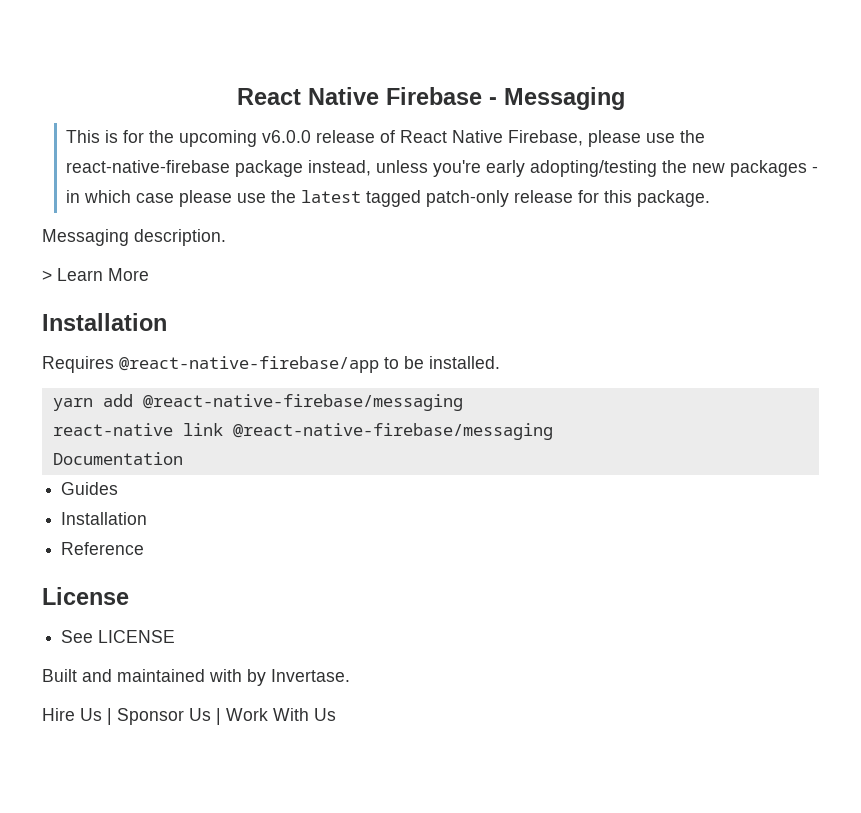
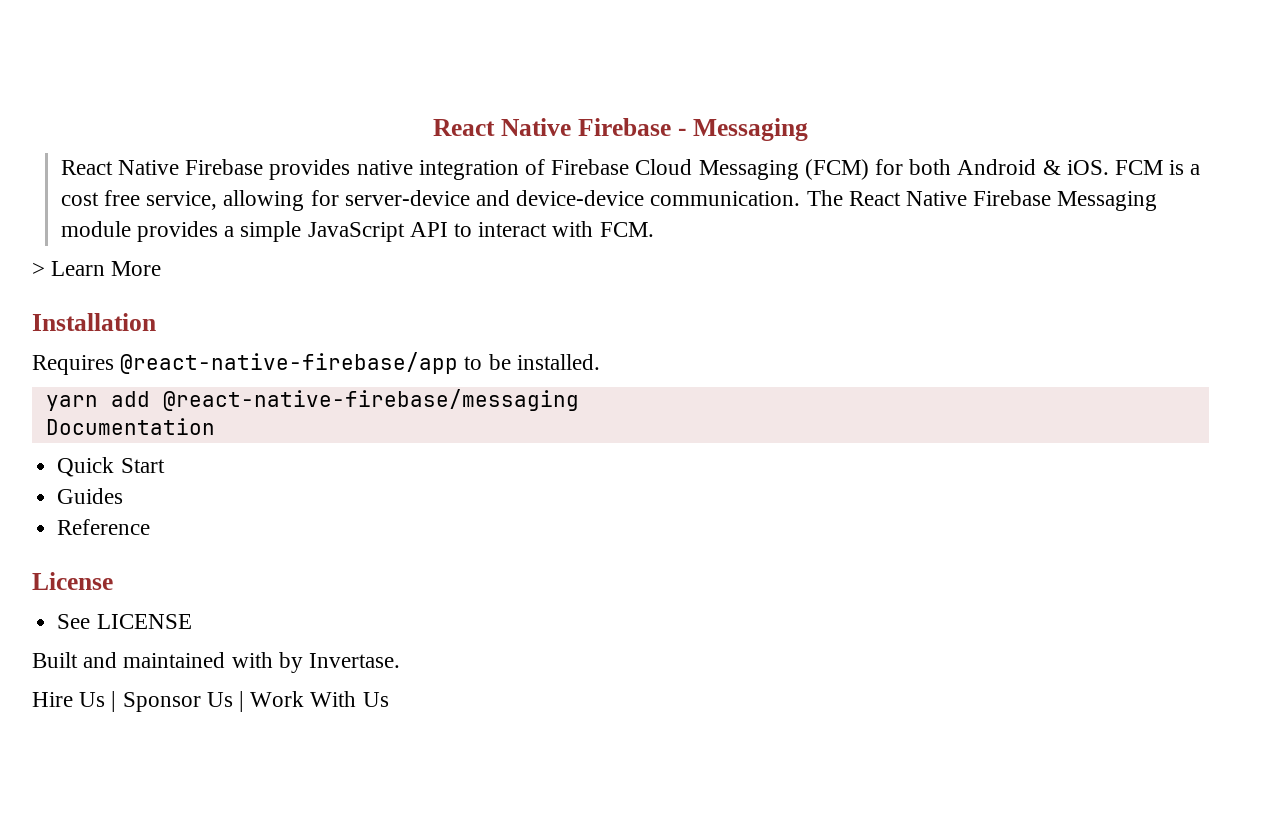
[66,130,706,147] [66,160,819,177] [66,190,711,207] [42,229,226,246] This is for the upcoming v6.0.0 release of React Native Firebase, please use the react-native-firebase package instead, unless you're early adopting/testing the new packages - in which case please use the latest tagged patch-only release for this package. // Messaging description. -> [60,159,1201,180] [60,190,1158,211] [60,221,654,242] React Native Firebase provides native integration of Firebase Cloud Messaging (FCM) for both Android & iOS. FCM is a cost free service, allowing for server-device and device-device communication. The React Native Firebase Messaging module provides a simple JavaScript API to interact with FCM.
[52,423,553,440] // react-native link @react-native-firebase/messaging -> (579, 400) none
(183, 458) none -> [57,457,165,477] // Quick Start
[61,512,148,525] // Installation -> (124, 496) none

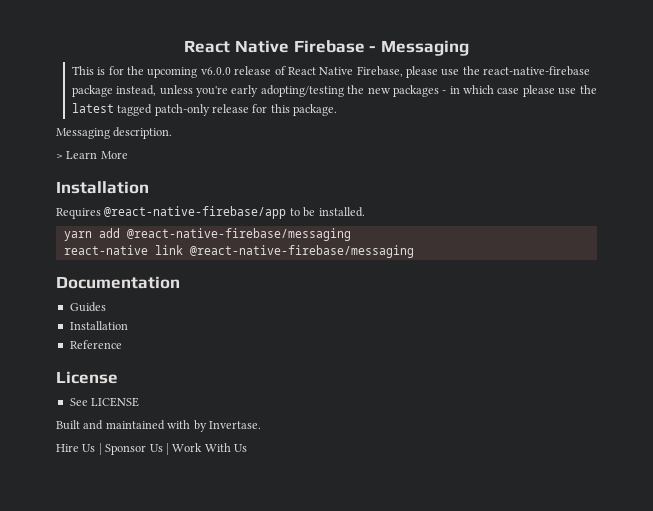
[60,159,1201,180] [60,190,1158,211] [60,221,654,242] React Native Firebase provides native integration of Firebase Cloud Messaging (FCM) for both Android & iOS. FCM is a cost free service, allowing for server-device and device-device communication. The React Native Firebase Messaging module provides a simple JavaScript API to interact with FCM. -> [71,66,591,78] [71,85,597,97] [71,103,338,116] [56,127,173,139] This is for the upcoming v6.0.0 release of React Native Firebase, please use the react-native-firebase package instead, unless you're early adopting/testing the new packages - in which case please use the latest tagged patch-only release for this package. // Messaging description.
[45,418,215,435] [57,457,165,477] [57,488,124,504] Documentation // Quick Start // Guides -> [63,245,414,258] [56,276,180,289] [69,302,106,312] [69,321,128,330] react-native link @react-native-firebase/messaging // Documentation // Guides // Installation

